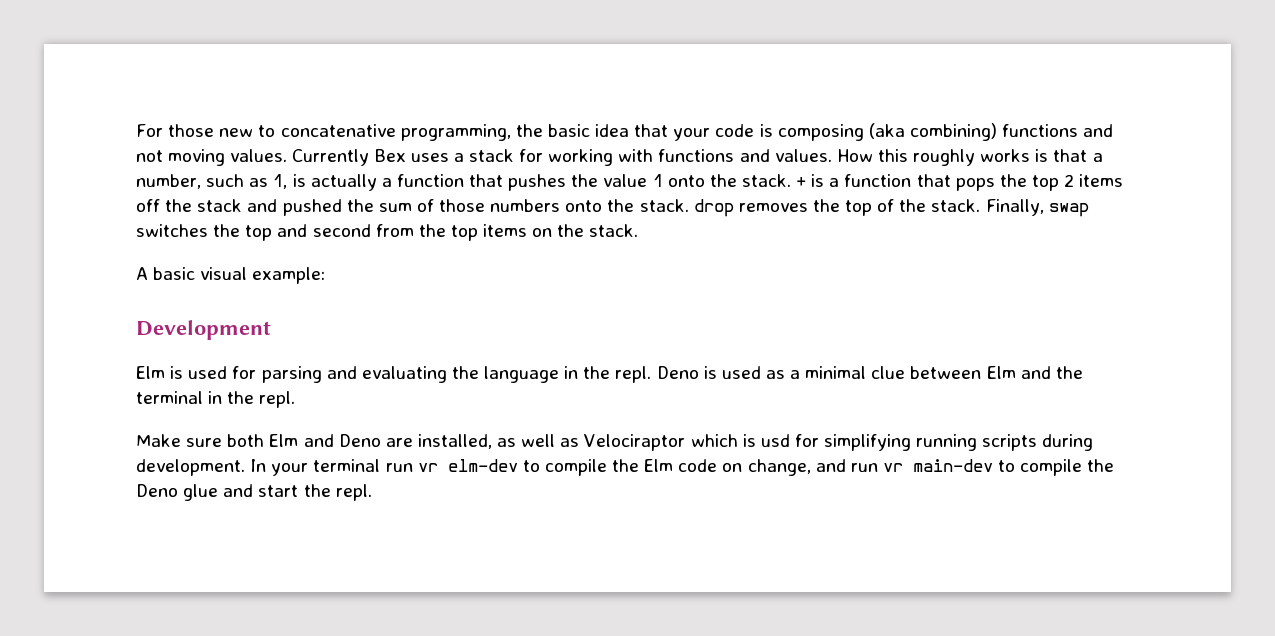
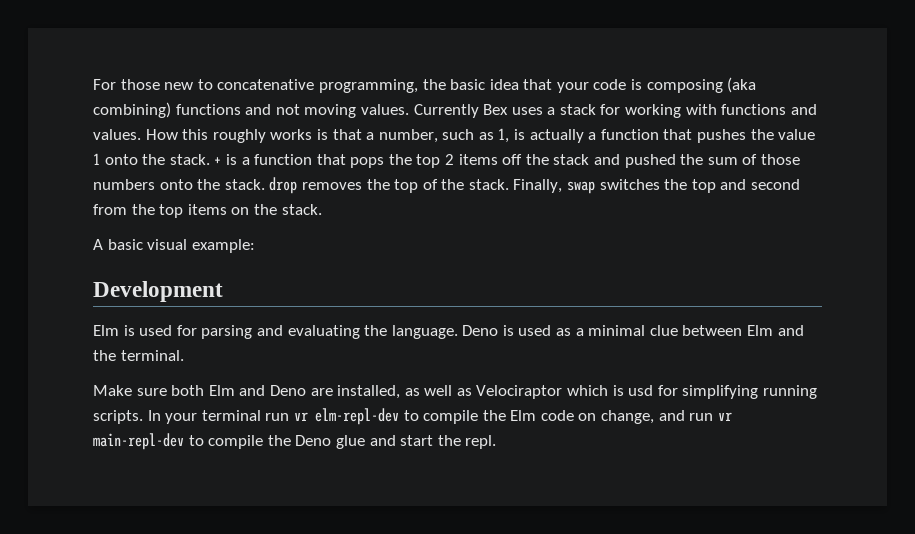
[484,366,652,383] language in the repl. -> [391,325,458,339] language.
[136,391,296,408] terminal in the repl. -> [120,350,184,361] terminal.
[982,434,1094,451] [136,459,245,476] scripts during development. -> [93,410,143,424] scripts.
[447,459,518,472] elm-dev -> [314,408,399,425] elm-repl-dev
[912,459,993,472] main-dev -> [93,433,184,450] main-repl-dev

